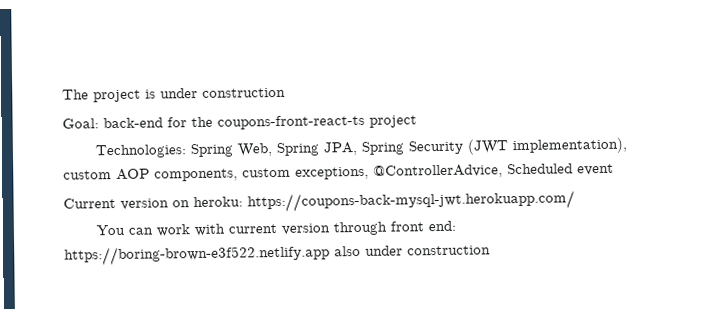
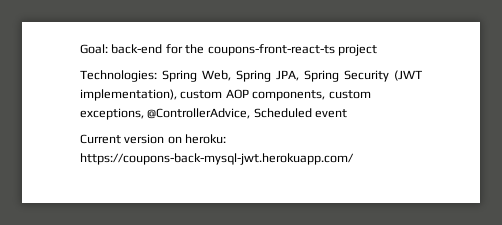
[62,87,286,103] The project is under construction // -> (80, 49) none
[95,220,456,237] [64,244,491,266] // You can work with current version through front end: https://boring-brown-e3f522.netlify.app also under construction -> (354, 159) none

